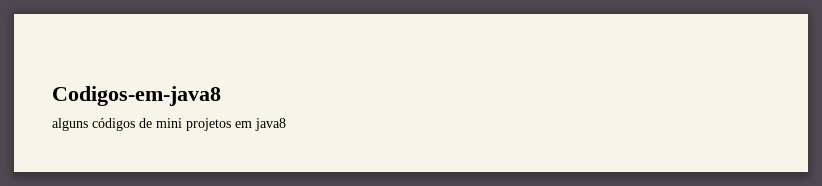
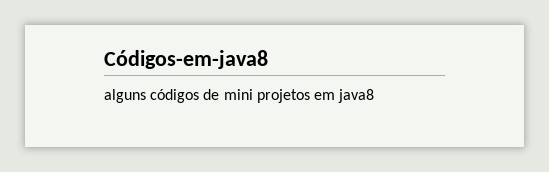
[52,86,221,106] Codigos-em-java8 -> [104,50,268,69] Códigos-em-java8

